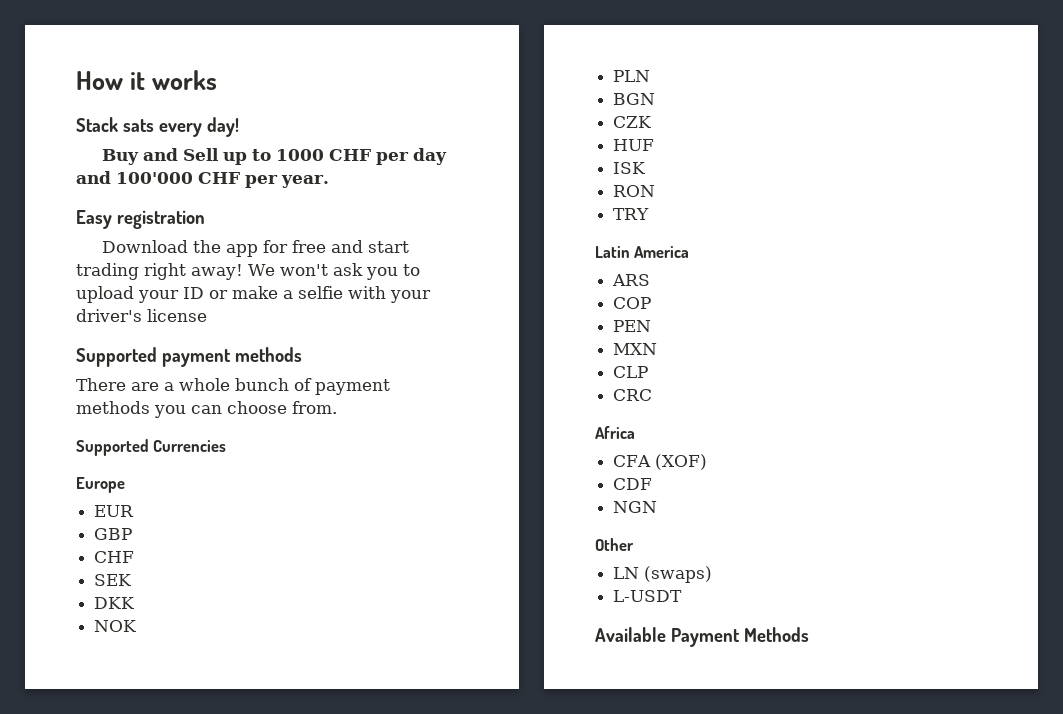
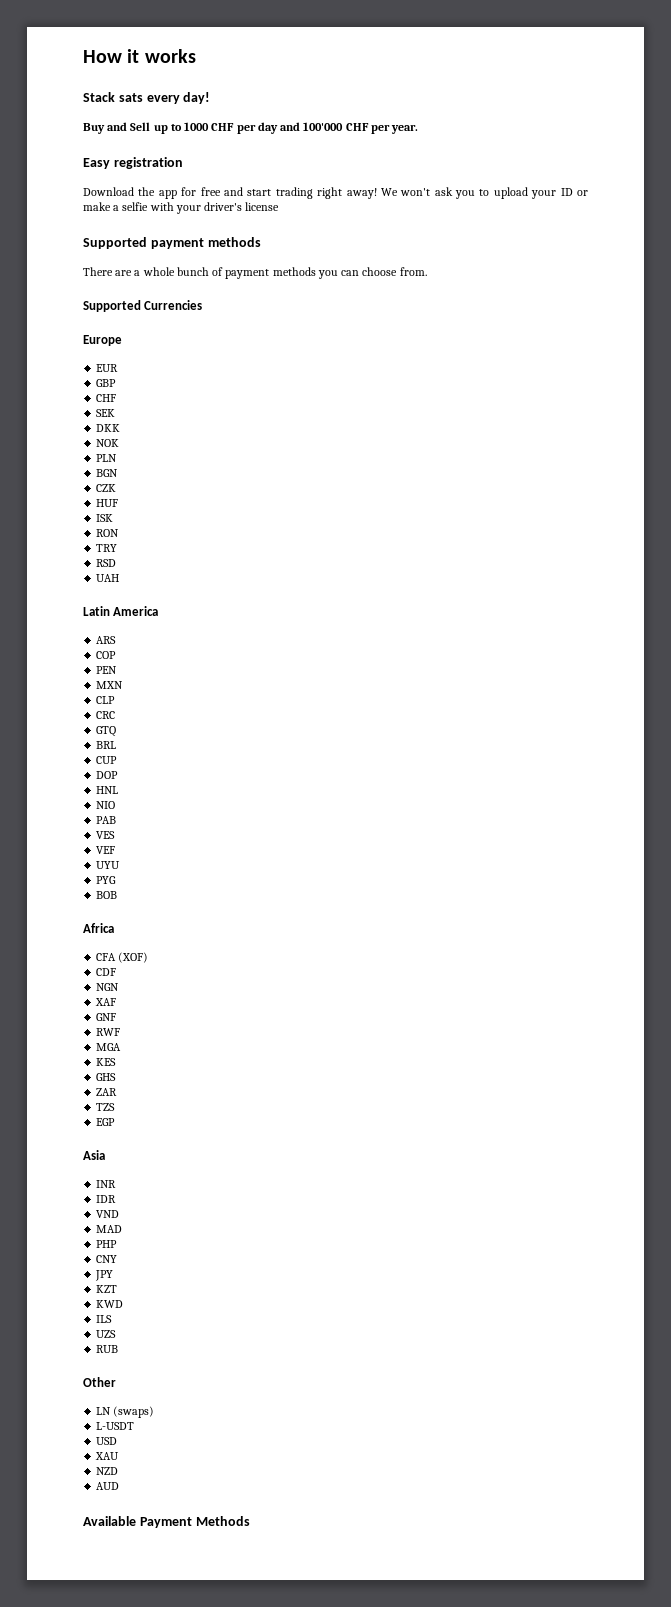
(650, 214) none -> [96,559,117,567] [96,574,120,582] // RSD // UAH
(653, 395) none -> [96,726,117,737] [96,741,117,749] [96,756,118,764] [96,771,119,779] [96,786,119,794] [96,801,116,809] [96,816,117,824] [96,831,116,839] [96,846,116,854] [96,861,121,869] [96,876,117,884] [96,891,118,899] // GTQ // BRL // CUP // DOP // HNL // NIO // PAB // VES // VEF // UYU // PYG // BOB
(658, 507) none -> [95,998,117,1006] [96,1013,117,1021] [96,1028,121,1036] [96,1043,122,1051] [96,1058,117,1066] [96,1073,117,1081] [96,1088,118,1096] [96,1103,116,1111] [96,1118,116,1126] [83,1150,105,1160] [96,1180,117,1188] [96,1195,117,1203] [96,1210,120,1218] [96,1225,123,1233] [96,1240,118,1248] [96,1255,118,1263] [95,1270,114,1281] [96,1285,118,1293] [96,1300,124,1308] [96,1315,113,1323] [96,1330,117,1338] [96,1345,119,1353] // XAF // GNF // RWF // MGA // KES // GHS // ZAR // TZS // EGP // Asia // INR // IDR // VND // MAD // PHP // CNY // JPY // KZT // KWD // ILS // UZS // RUB
(683, 596) none -> [96,1437,118,1445] [95,1452,120,1460] [96,1467,119,1475] [96,1482,120,1490] // USD // XAU // NZD // AUD

